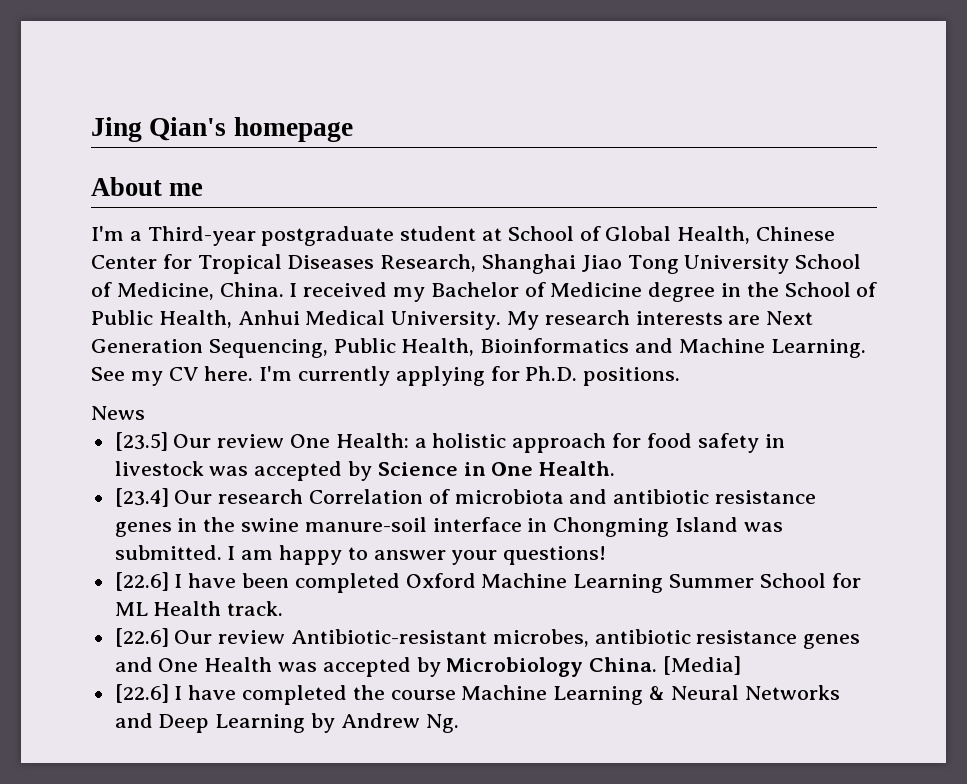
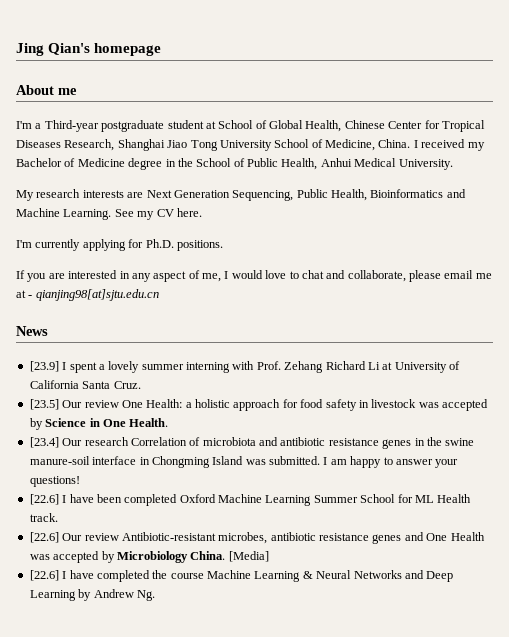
(502, 320) none -> (453, 164) //
(254, 373) none -> (202, 212) //
[91,406,145,420] News -> [16,270,492,282] [16,289,159,301] [16,326,48,336] [29,361,460,373] [29,380,141,389] If you are interested in any aspect of me, I would love to chat and collaborate, please email me at - qianjing98[at]sjtu.edu.cn // News // [23.9] I spent a lovely summer interning with Prof. Zehang Richard Li at University of California Santa Cruz.

